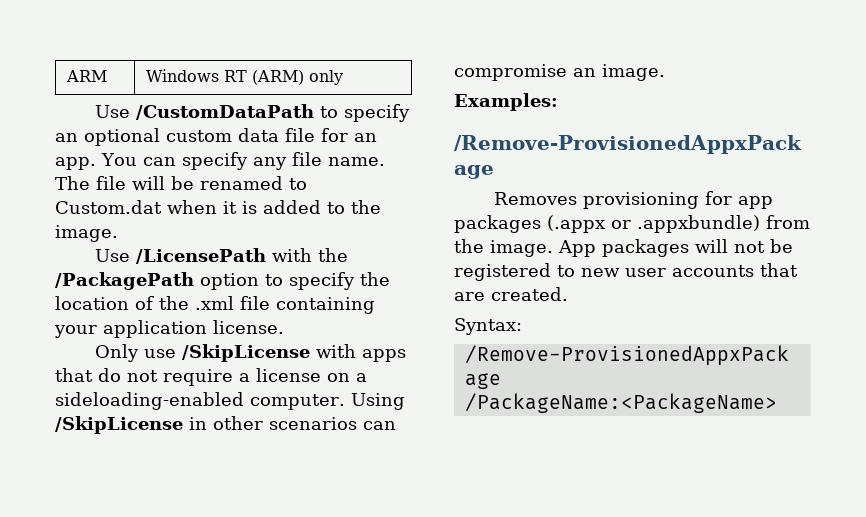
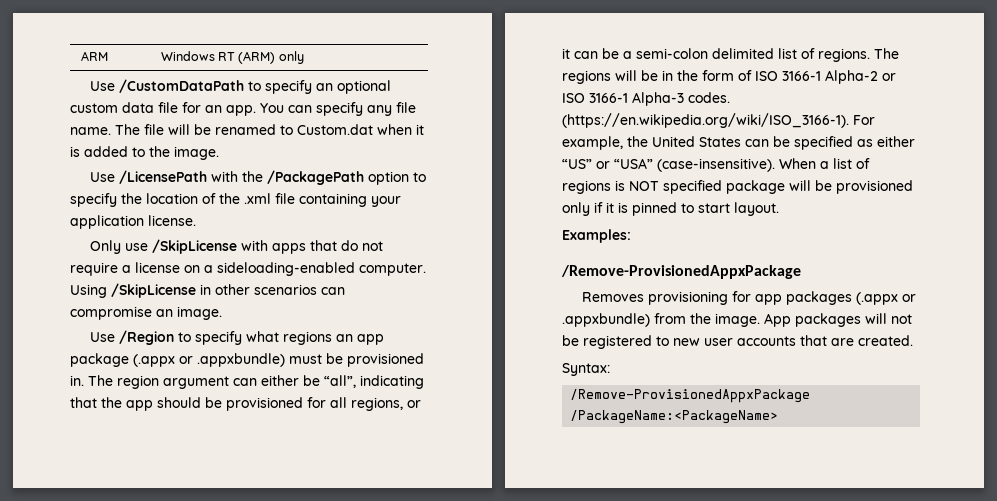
(665, 72) none -> [90,330,385,345] [70,353,424,367] [70,375,424,389] [70,397,421,411] [562,48,899,62] [562,70,896,84] [562,92,730,106] [562,113,875,128] [562,136,915,150] [562,158,870,172] [562,180,913,194] [562,202,779,216] // Use /Region to specify what regions an app package (.appx or .appxbundle) must be provisioned in. The region argument can either be “all”, indicating that the app should be provisioned for all regions, or it can be a semi-colon delimited list of regions. The regions will be in the form of ISO 3166-1 Alpha-2 or ISO 3166-1 Alpha-3 codes. (https://en.wikipedia.org/wiki/ISO_3166-1). For example, the United States can be specified as either “US” or “USA” (case-insensitive). When a list of regions is NOT specified package will be provisioned only if it is pinned to start layout.

